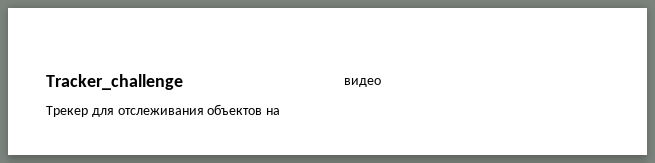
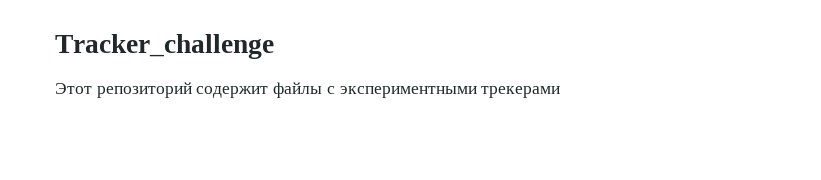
[46,104,281,117] [344,78,381,87] Трекер для отслеживания объектов на видео -> [55,82,561,98] Этот репозиторий содержит файлы с экспериментными трекерами

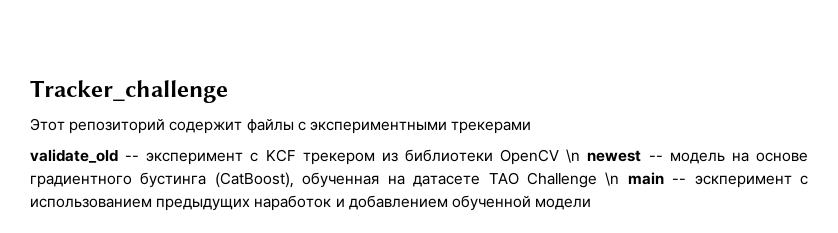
(561, 92) none -> [30,149,808,165] [30,172,808,188] [30,195,592,211] // validate_old -- эксперимент с KCF трекером из библиотеки OpenCV \n newest -- модель на основе градиентного бустинга (CatBoost), обученная на датасете TAO Challenge \n main -- эскперимент с использованием предыдущих наработок и добавлением обученной модели

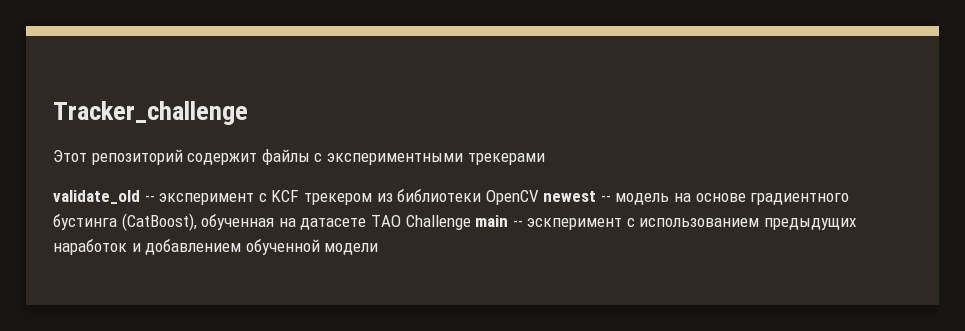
[566,149,581,163] \n -> (539, 197) none
[605,172,620,186] \n -> (471, 222) none

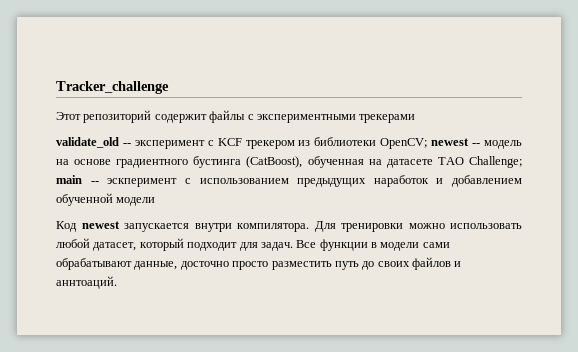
[485,190,539,205] OpenCV -> [380,138,428,149] OpenCV;
[405,215,471,230] Challenge -> [468,156,522,168] Challenge;
(379, 249) none -> [56,221,522,232] [56,238,450,251] [56,257,462,270] [56,276,117,289] // Код newest запускается внутри компилятора. Для тренировки можно использовать любой датасет, который подходит для задач. Все функции в модели сами обрабатывают данные, досточно просто разместить путь до своих файлов и аннтоаций.

